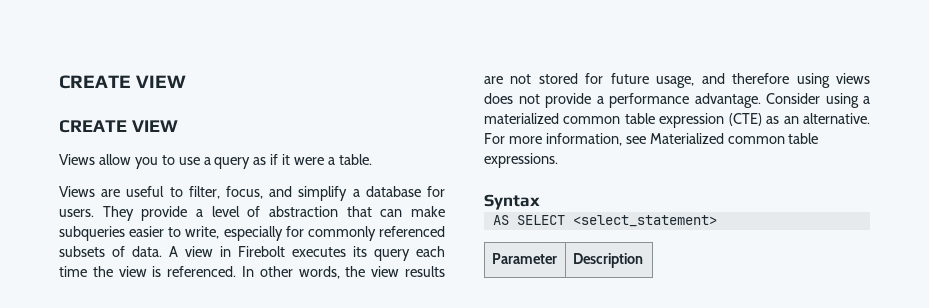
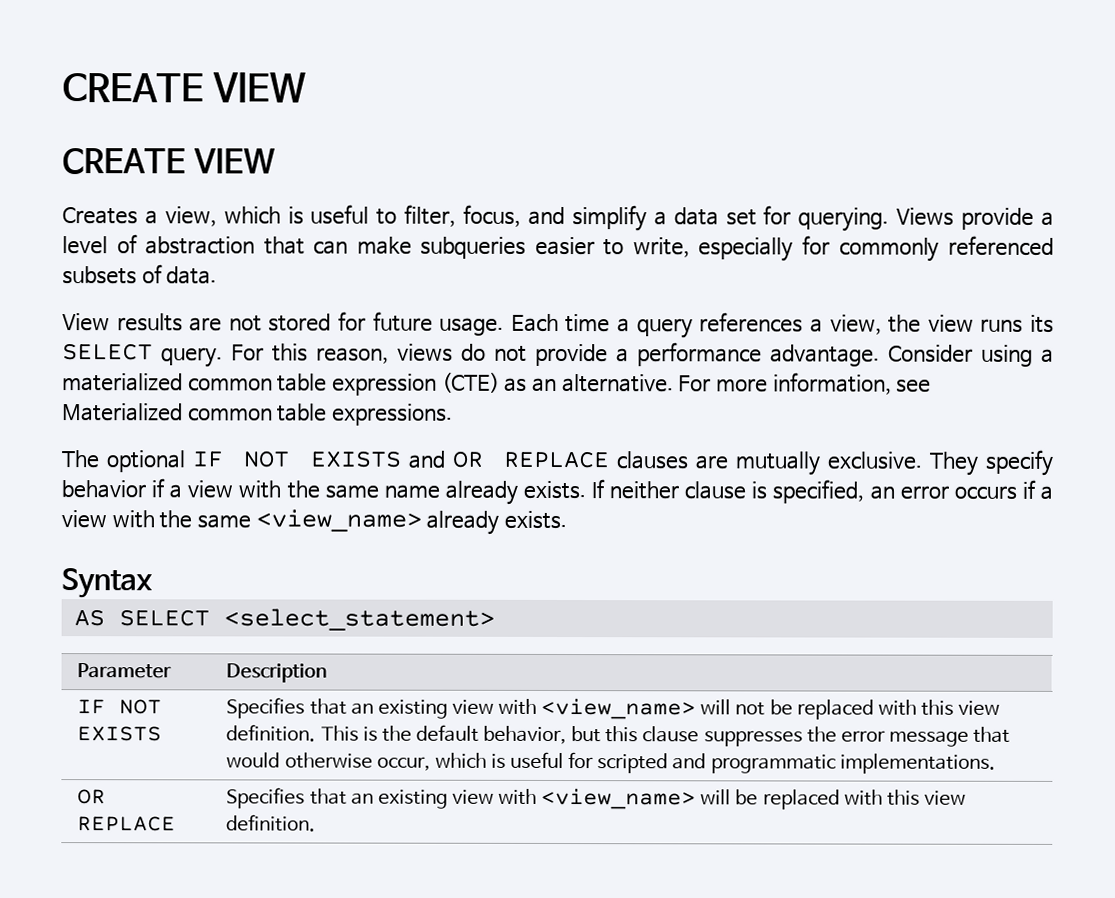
[59,154,372,169] [59,186,121,197] Views allow you to use a query as if it were a table. // Views are -> [62,206,304,227] Creates a view, which is
[365,186,445,197] [59,206,134,221] database for users. They -> [673,205,955,232] data set for querying. Views
[169,246,445,261] [59,266,400,279] A view in Firebolt executes its query each time the view is referenced. In other words, the view -> [62,313,110,332] // View
[656,73,870,88] [484,93,513,104] usage, and therefore using views does -> [439,312,1054,339] [62,343,487,368] usage. Each time a query references a view, the view runs its SELECT query. For this reason, views do
(558, 160) none -> [61,449,1053,476] [61,478,1053,505] [61,509,567,535] // The optional IF NOT EXISTS and OR REPLACE clauses are mutually exclusive. They specify behavior if a view with the same name already exists. If neither clause is specified, an error occurs if a view with the same <view_name> already exists.
(643, 260) none -> [77,699,163,715] [77,726,163,742] [226,697,1001,720] [226,724,1011,747] [226,751,996,774] [77,789,107,805] [77,816,177,832] [226,787,966,810] [226,814,317,832] // IF NOT EXISTS | Specifies that an existing view with <view_name> will not be replaced with this view definition. This is the default behavior, but this clause suppresses the error message that would otherwise occur, which is useful for scripted and programmatic implementations. // OR REPLACE | Specifies that an existing view with <view_name> will be replaced with this view definition.

